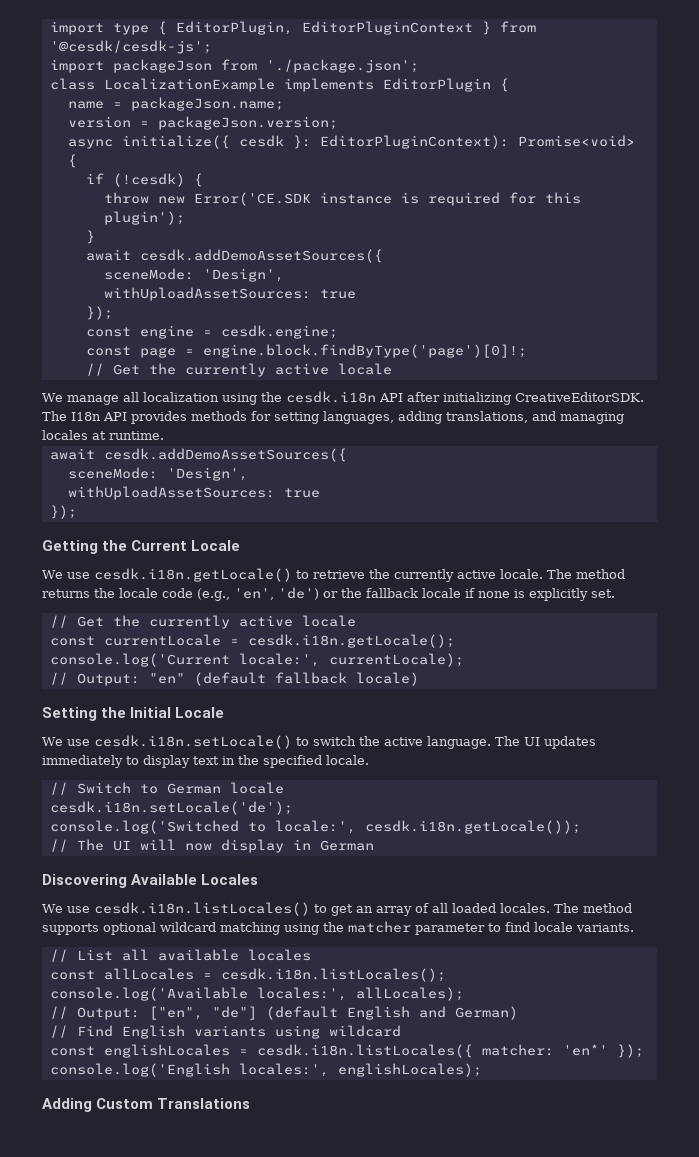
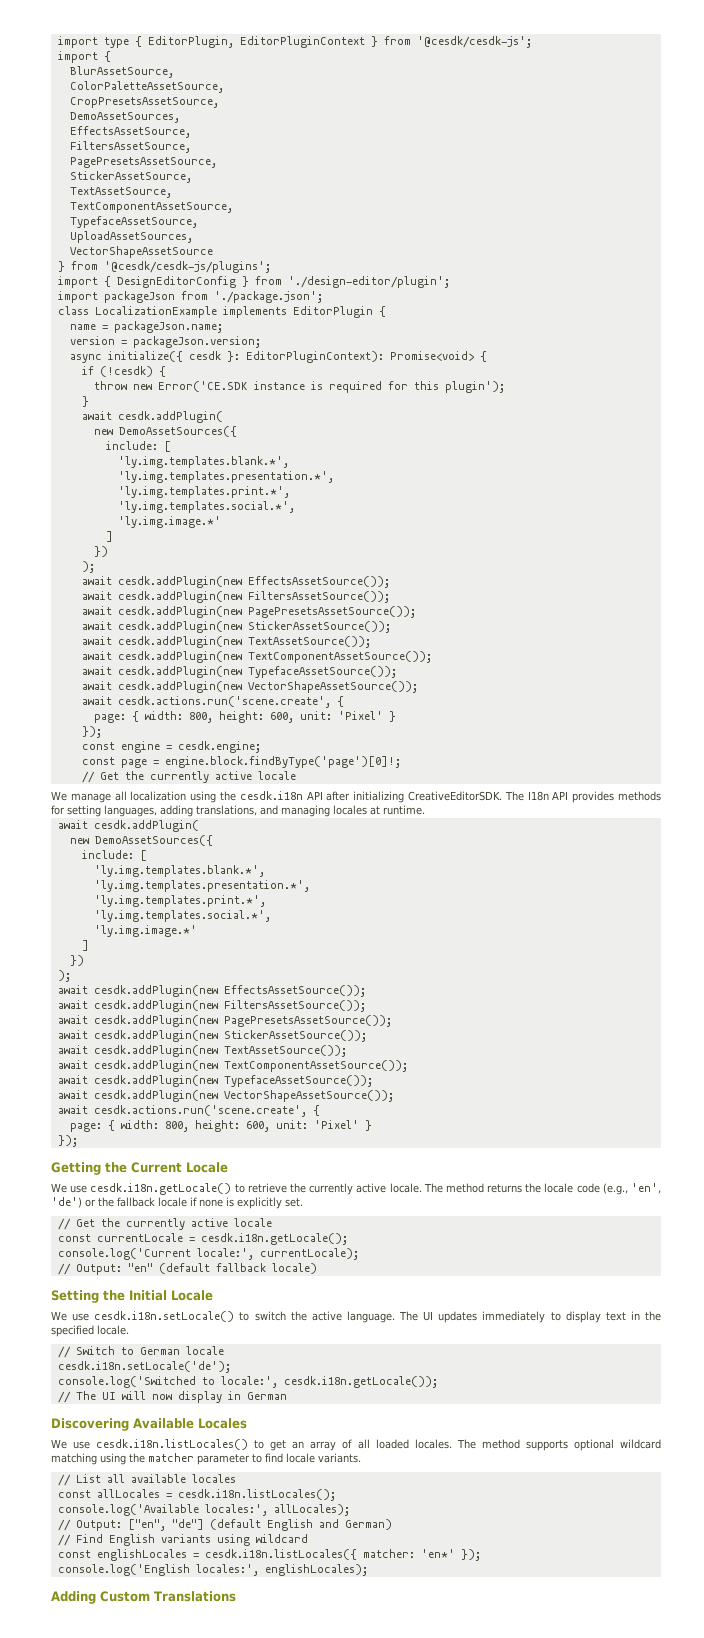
(212, 47) none -> [57,51,111,63] [69,66,174,78] [69,81,224,93] [69,97,219,108] [69,112,180,123] [69,126,191,138] [69,141,191,153] [69,157,217,168] [69,171,192,183] [69,187,172,198] [69,202,233,213] [69,216,198,228] [69,231,193,243] [69,246,213,258] [57,261,271,273] [57,276,450,288] // import { // BlurAssetSource, // ColorPaletteAssetSource, // CropPresetsAssetSource, // DemoAssetSources, // EffectsAssetSource, // FiltersAssetSource, // PagePresetsAssetSource, // StickerAssetSource, // TextAssetSource, // TextComponentAssetSource, // TypefaceAssetSource, // UploadAssetSources, // VectorShapeAssetSource // } from '@cesdk/cesdk-js/plugins'; // import { DesignEditorConfig } from './design-editor/plugin';
[139,249,383,263] [103,268,284,282] [103,287,356,301] cesdk.addDemoAssetSources({ // sceneMode: 'Design', // withUploadAssetSources: true -> [117,411,223,423] [93,426,237,437] [105,441,171,452] [117,456,289,468] [117,471,334,483] [117,486,290,498] [117,501,295,513] [117,516,221,528] [105,531,113,542] [93,546,108,557] [81,561,95,573] [81,576,390,588] [81,591,390,603] [81,606,416,618] [81,621,391,633] [81,636,371,648] [81,651,432,663] [81,666,397,678] [81,681,418,693] [81,696,344,708] [93,711,396,723] cesdk.addPlugin( // new DemoAssetSources({ // include: [ // 'ly.img.templates.blank.*', // 'ly.img.templates.presentation.*', // 'ly.img.templates.print.*', // 'ly.img.templates.social.*', // 'ly.img.image.*' // ] // }) // ); // await cesdk.addPlugin(new EffectsAssetSource()); // await cesdk.addPlugin(new FiltersAssetSource()); // await cesdk.addPlugin(new PagePresetsAssetSource()); // await cesdk.addPlugin(new StickerAssetSource()); // await cesdk.addPlugin(new TextAssetSource()); // await cesdk.addPlugin(new TextComponentAssetSource()); // await cesdk.addPlugin(new TypefaceAssetSource()); // await cesdk.addPlugin(new VectorShapeAssetSource()); // await cesdk.actions.run('scene.create', { // page: { width: 800, height: 600, unit: 'Pixel' }
[103,448,347,462] [67,467,248,481] [67,486,320,500] cesdk.addDemoAssetSources({ // sceneMode: 'Design', // withUploadAssetSources: true -> [93,820,199,832] [69,835,213,846] [81,850,147,861] [93,865,265,877] [93,880,310,892] [93,895,266,907] [93,910,271,922] [93,925,197,937] [81,940,89,951] [69,955,84,966] [57,970,71,982] [57,985,366,997] [57,1000,366,1012] [57,1015,392,1027] [57,1030,367,1042] [57,1045,347,1057] [57,1060,408,1072] [57,1075,373,1087] [57,1090,394,1102] [57,1105,320,1117] [69,1120,372,1132] cesdk.addPlugin( // new DemoAssetSources({ // include: [ // 'ly.img.templates.blank.*', // 'ly.img.templates.presentation.*', // 'ly.img.templates.print.*', // 'ly.img.templates.social.*', // 'ly.img.image.*' // ] // }) // ); // await cesdk.addPlugin(new EffectsAssetSource()); // await cesdk.addPlugin(new FiltersAssetSource()); // await cesdk.addPlugin(new PagePresetsAssetSource()); // await cesdk.addPlugin(new StickerAssetSource()); // await cesdk.addPlugin(new TextAssetSource()); // await cesdk.addPlugin(new TextComponentAssetSource()); // await cesdk.addPlugin(new TypefaceAssetSource()); // await cesdk.addPlugin(new VectorShapeAssetSource()); // await cesdk.actions.run('scene.create', { // page: { width: 800, height: 600, unit: 'Pixel' }

